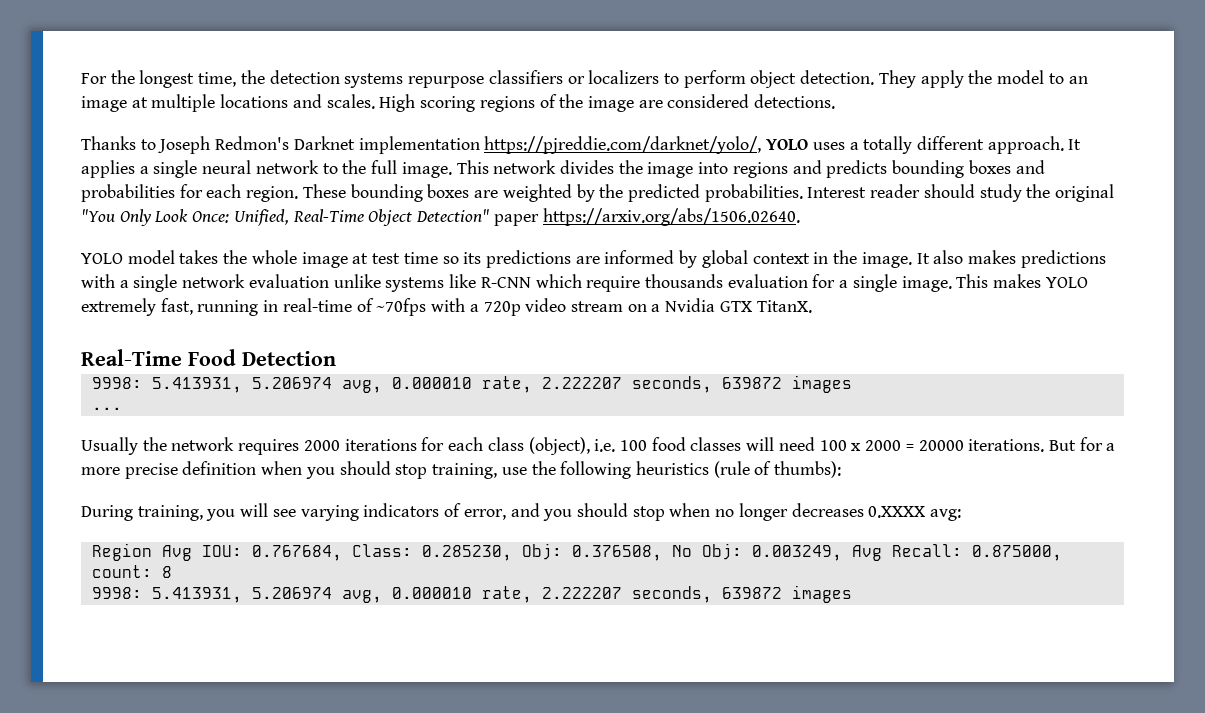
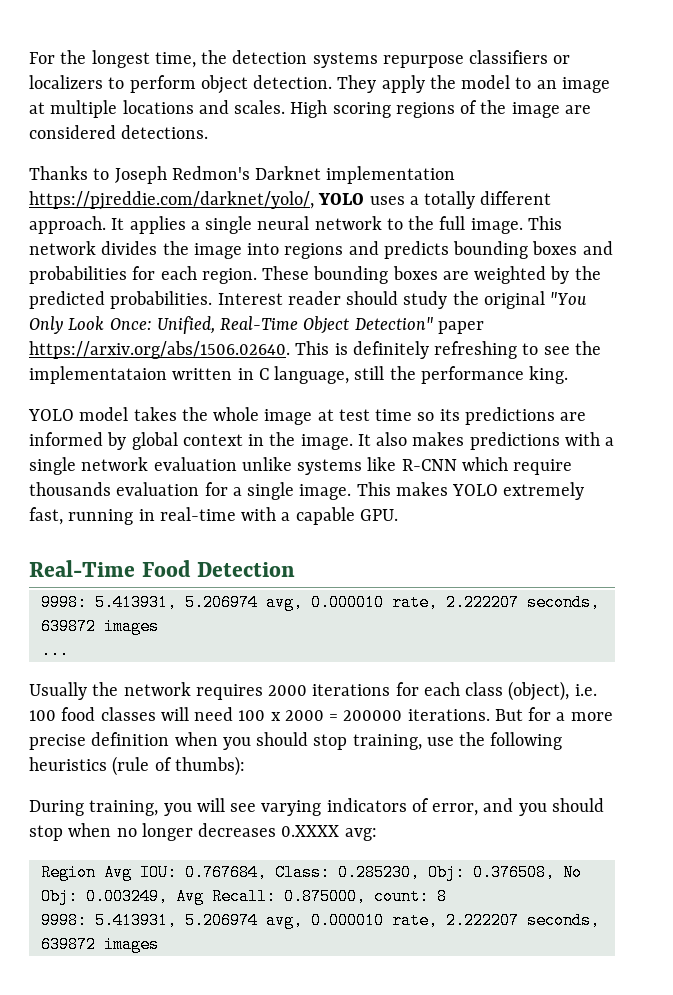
(800, 217) none -> [295,341,601,359] [29,366,569,384] This is definitely refreshing to see the implementataion written in C language, still the performance king.
[356,298,812,316] of ~70fps with a 720p video stream on a Nvidia GTX TitanX. -> [241,507,398,525] with a capable GPU.
[918,440,964,451] 20000 -> [343,710,403,721] 200000

